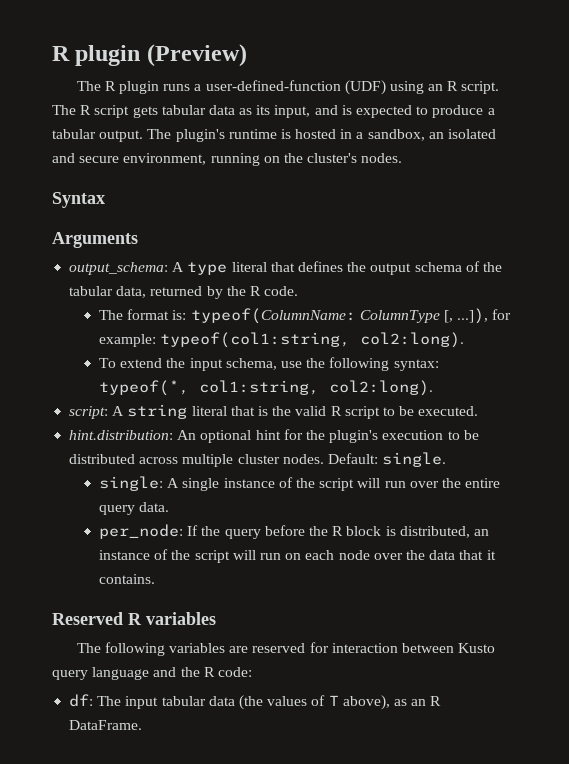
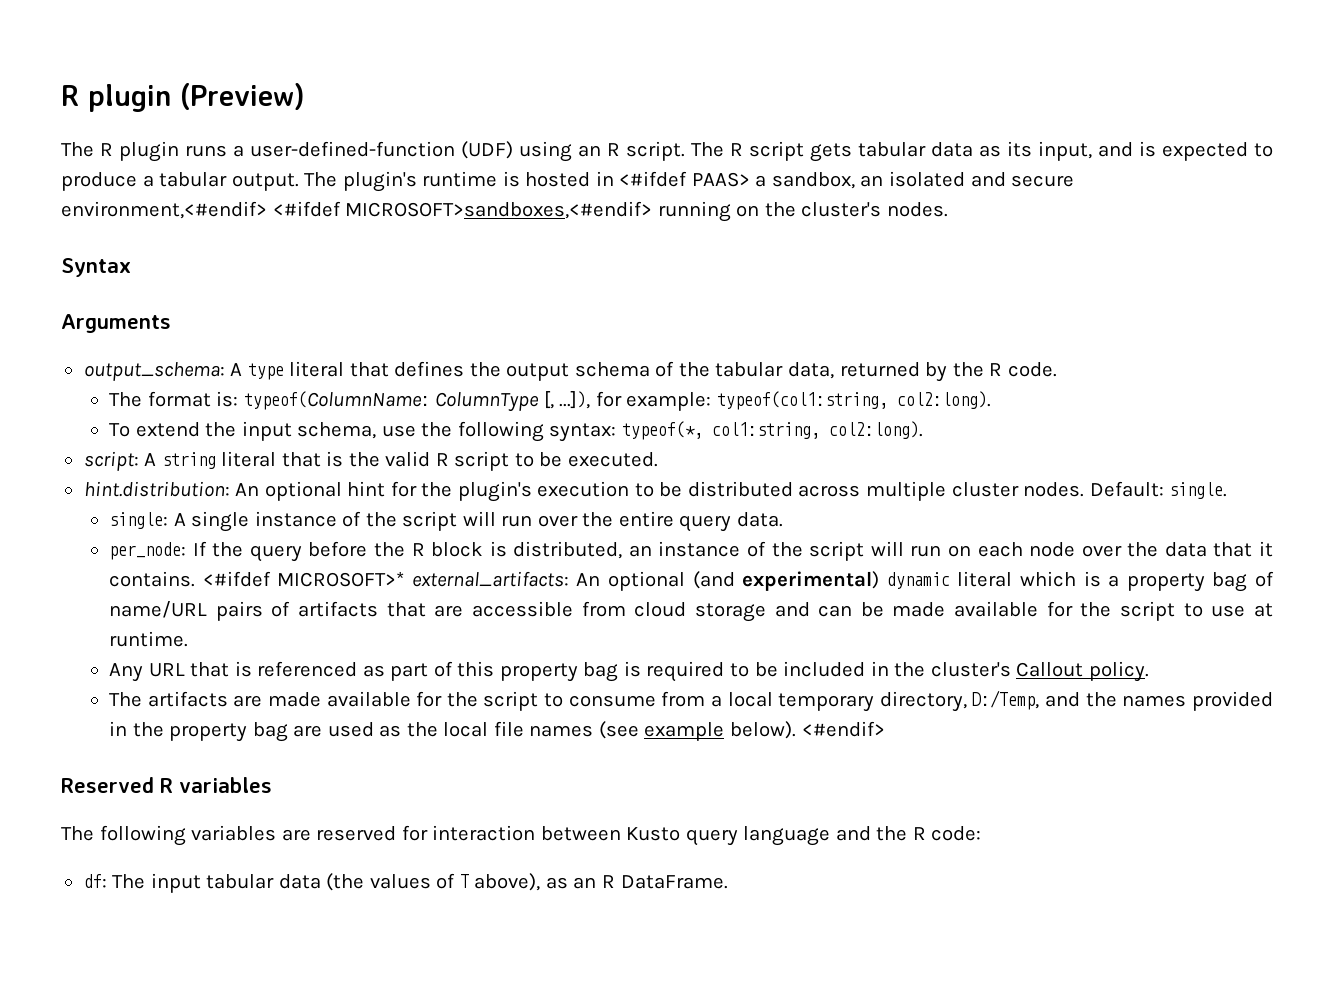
(353, 134) none -> [619,171,750,187] <#ifdef PAAS>
[123,153,207,165] environment, -> [61,201,653,219] environment,<#endif> <#ifdef MICROSOFT>sandboxes,<#endif>
(156, 579) none -> [202,571,1275,592] [109,601,1274,622] [109,631,189,647] [109,661,1149,682] [109,690,1273,712] [109,721,885,742] <#ifdef MICROSOFT>* external_artifacts: An optional (and experimental) dynamic literal which is a property bag of name/URL pairs of artifacts that are accessible from cloud storage and can be made available for the script to use at runtime. // Any URL that is referenced as part of this property bag is required to be included in the cluster's Callout policy. // The artifacts are made available for the script to consume from a local temporary directory, D:/Temp, and the names provided in the property bag are used as the local file names (see example below). <#endif>

